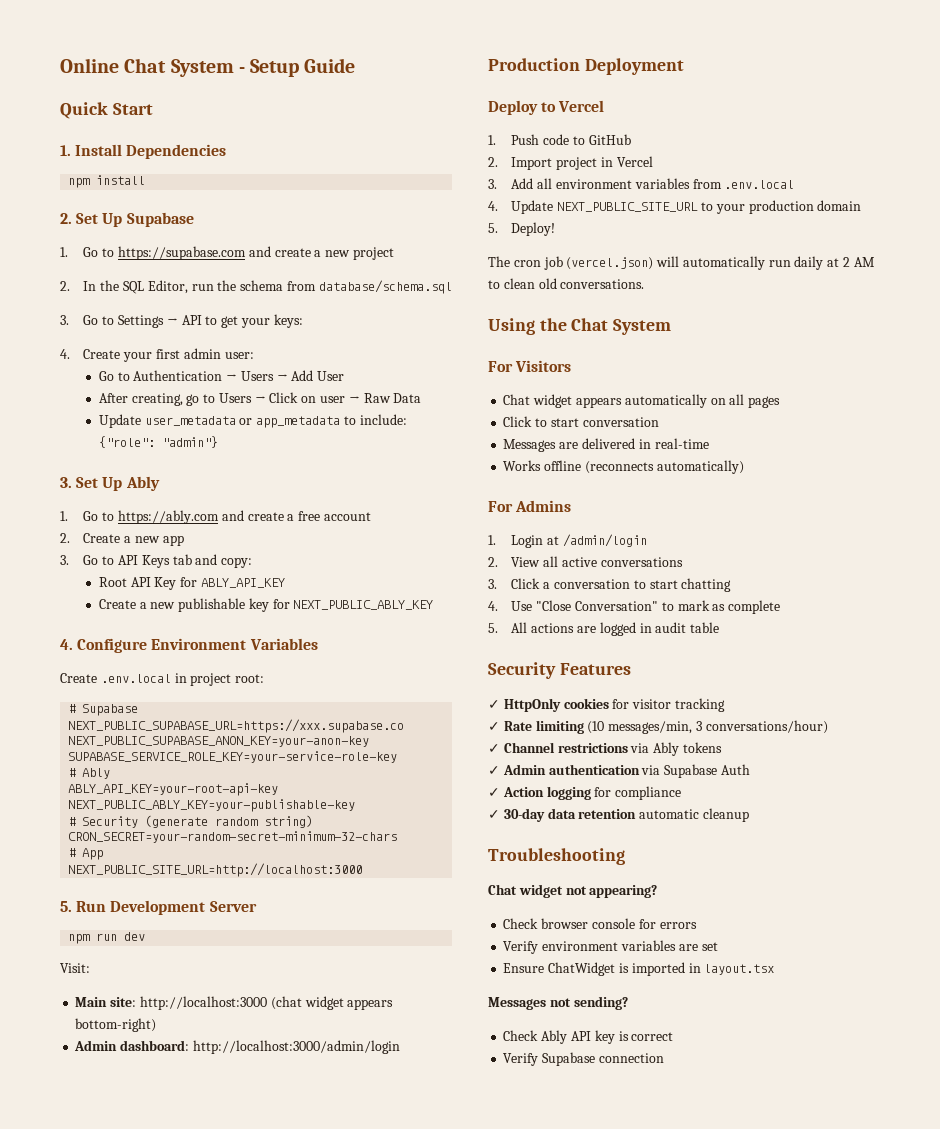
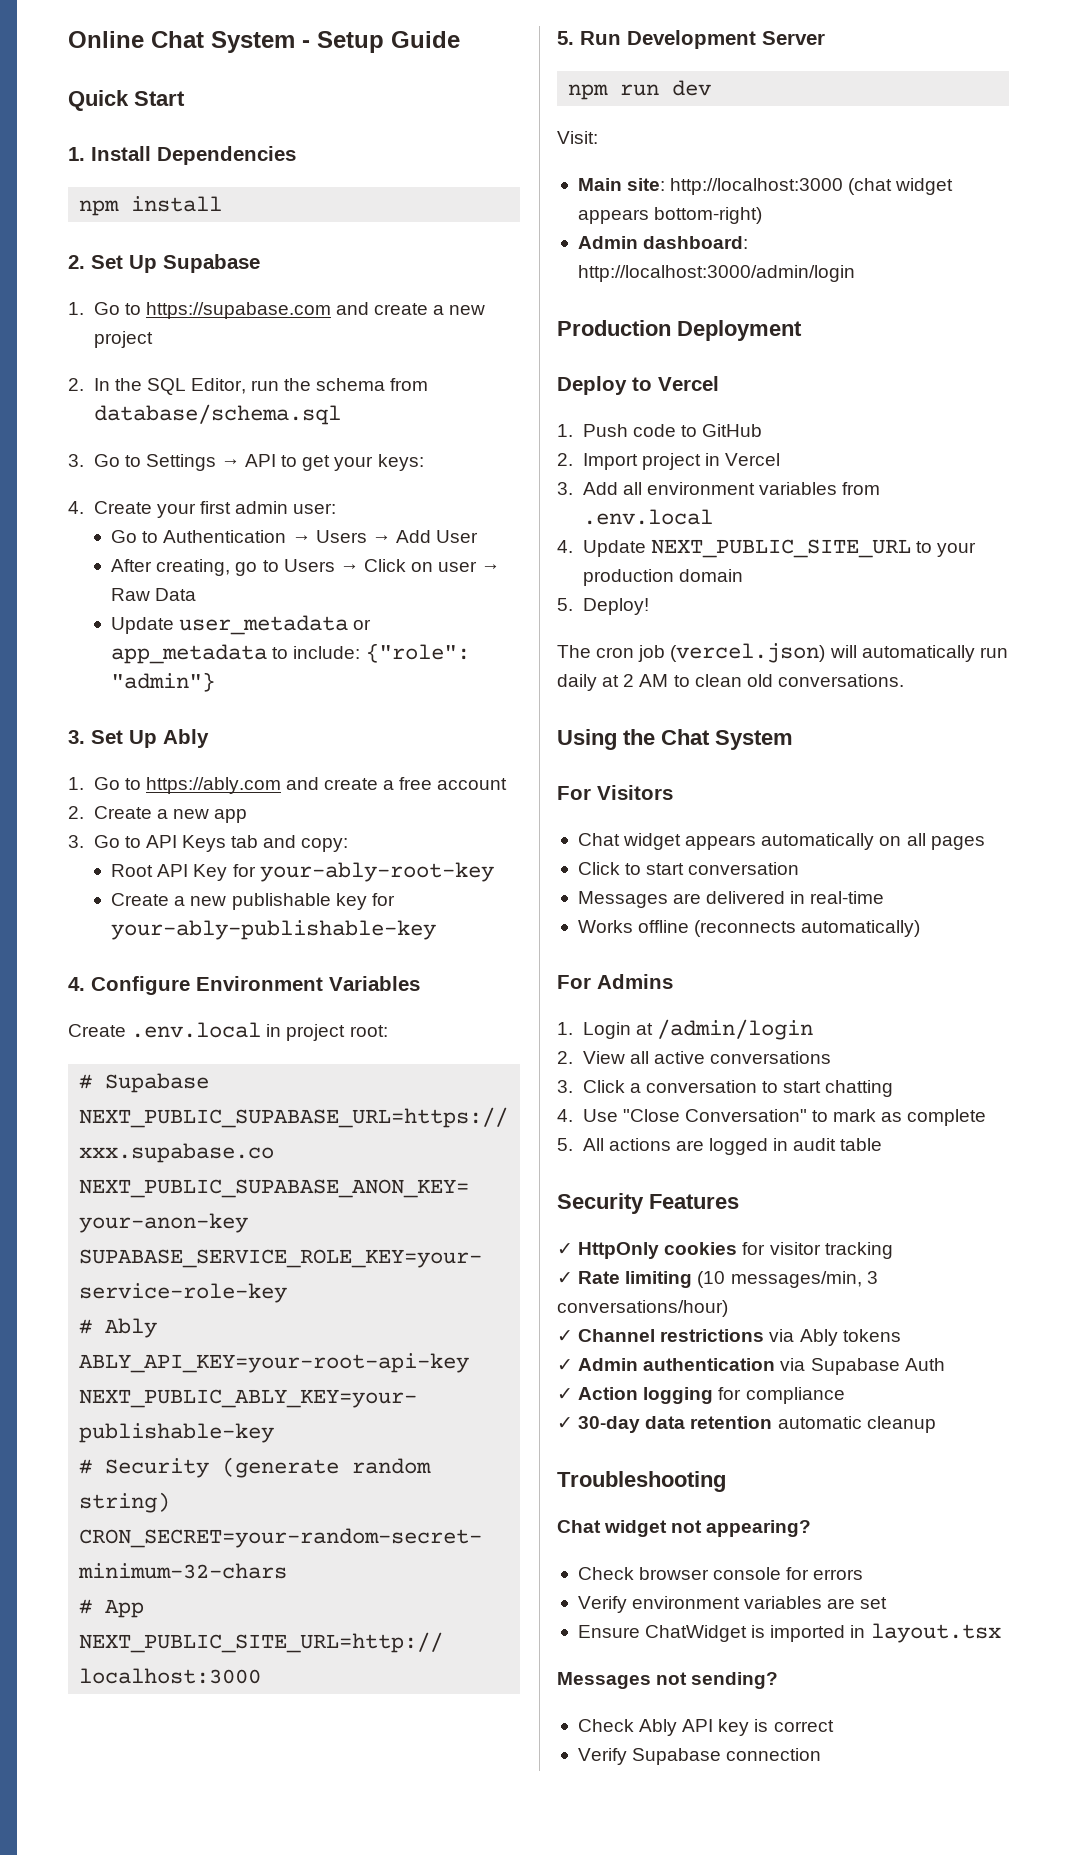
[200,578,285,588] ABLY_API_KEY -> [259,862,494,882] your-ably-root-key
[293,600,434,610] NEXT_PUBLIC_ABLY_KEY -> [111,920,437,940] your-ably-publishable-key

